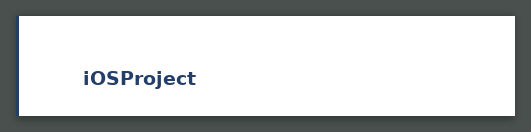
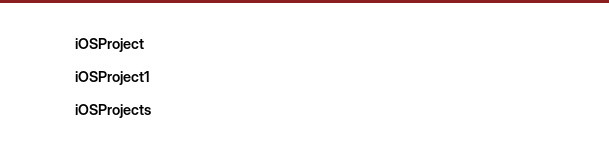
(196, 80) none -> [75,71,150,85] [75,104,151,118] // iOSProject1 // iOSProjects

